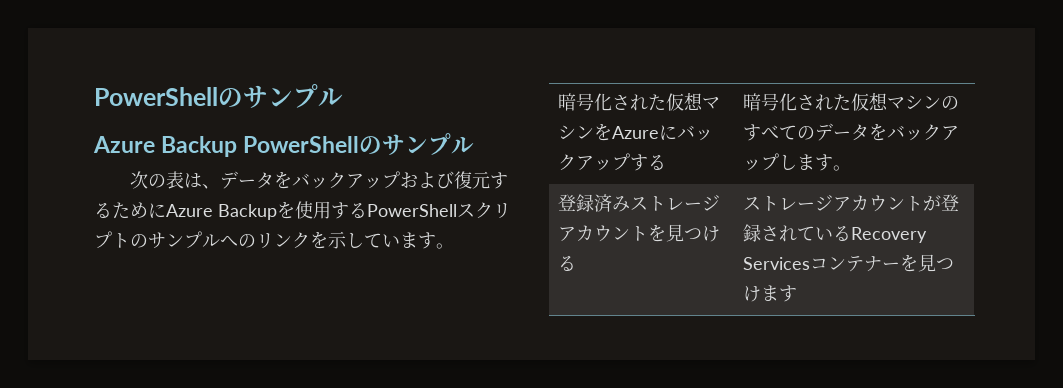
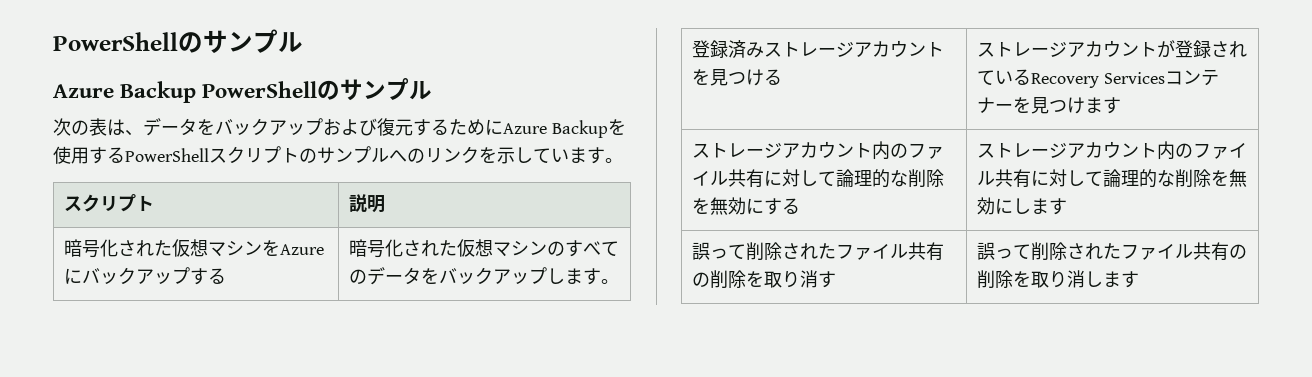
(454, 246) none -> [63,194,154,212] [348,194,385,213] // スクリプト | 説明
(798, 293) none -> [691,141,944,160] [691,169,944,188] [691,197,800,215] [976,141,1247,160] [976,169,1247,188] [976,197,1067,215] [691,242,944,261] [691,270,836,288] [976,242,1247,261] [976,270,1139,288] // ストレージアカウント内のファイル共有に対して論理的な削除を無効にする | ストレージアカウント内のファイル共有に対して論理的な削除を無効にします // 誤って削除されたファイル共有の削除を取り消す | 誤って削除されたファイル共有の削除を取り消します

